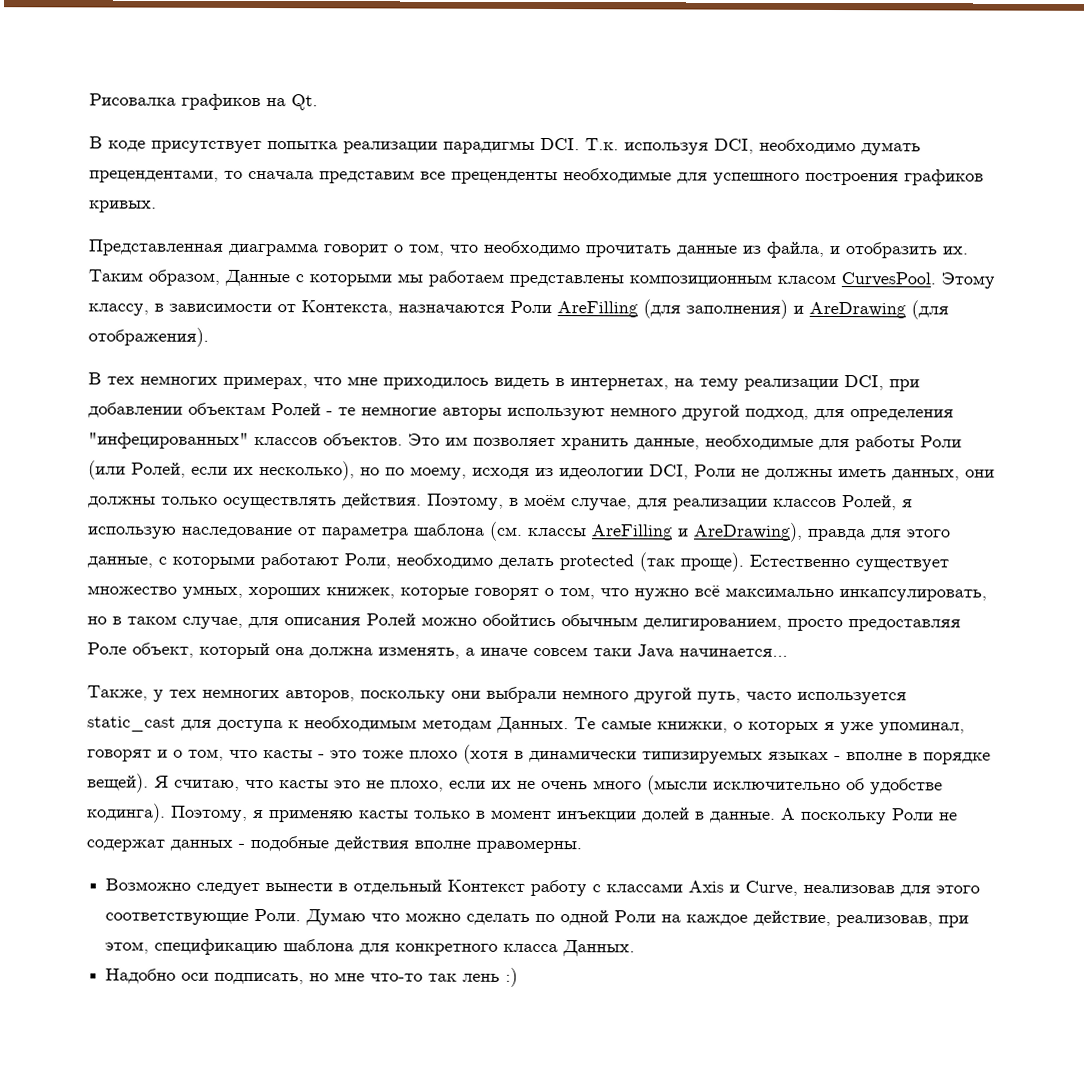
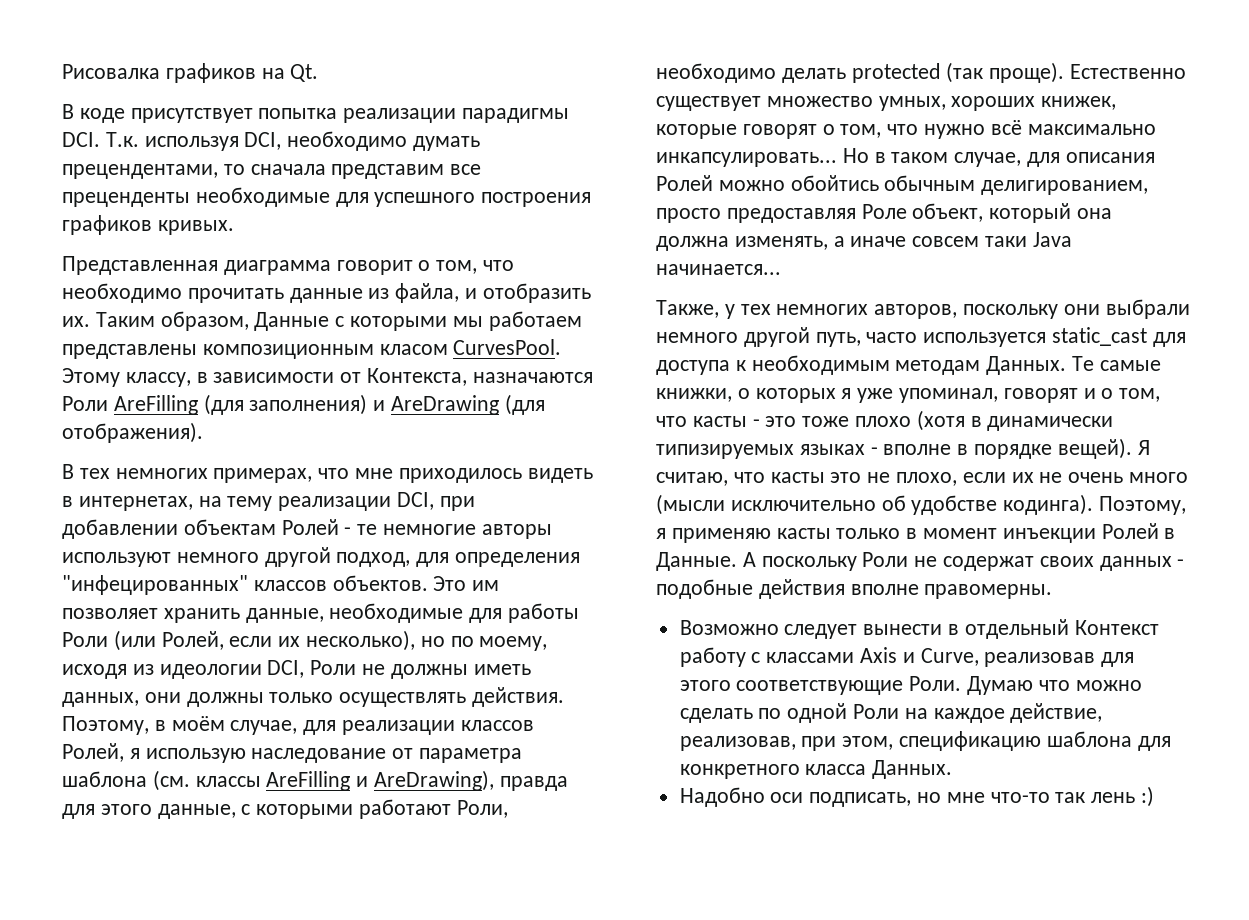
[839,589,987,602] [87,616,107,625] инкапсулировать, но -> [656,148,869,167] инкапсулировать... Но
[641,807,776,823] долей в данные. -> [1101,523,1176,539] [656,552,737,571] Ролей в Данные.
(165, 845) none -> [1039,556,1094,567] своих
[803,884,896,894] неализовав -> [984,652,1096,667] реализовав

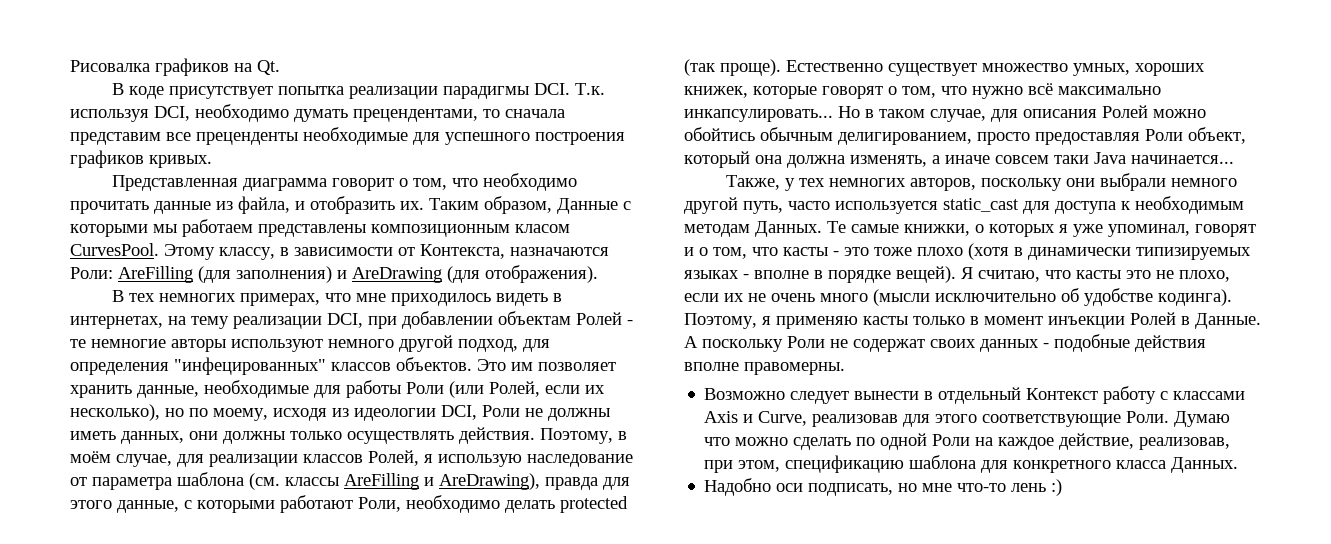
[62,396,108,411] Роли -> [70,267,113,279] Роли:
[861,204,907,219] Роле -> [1145,129,1183,141] Роли
[1055,792,1086,803] так -> (1007, 487) none

